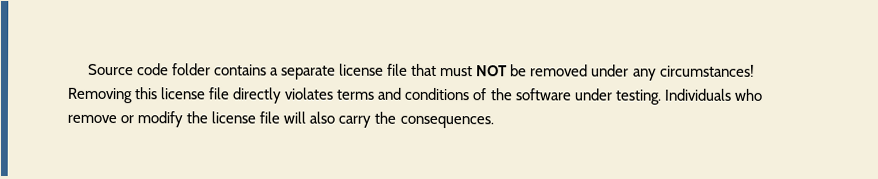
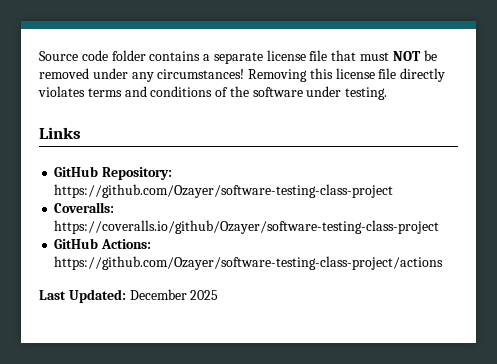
[663,88,763,101] [67,111,494,129] Individuals who remove or modify the license file will also carry the consequences. -> [39,127,81,139] [54,166,173,180] [54,184,394,198] [54,202,115,213] [54,220,440,234] [54,238,152,249] [54,256,444,270] [39,289,219,303] // Links // GitHub Repository: https://github.com/Ozayer/software-testing-class-project // Coveralls: https://coveralls.io/github/Ozayer/software-testing-class-project // GitHub Actions: https://github.com/Ozayer/software-testing-class-project/actions // Last Updated: December 2025

